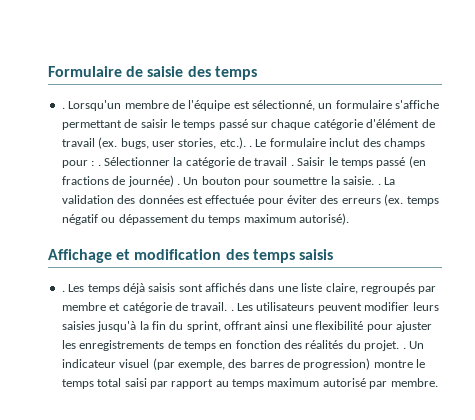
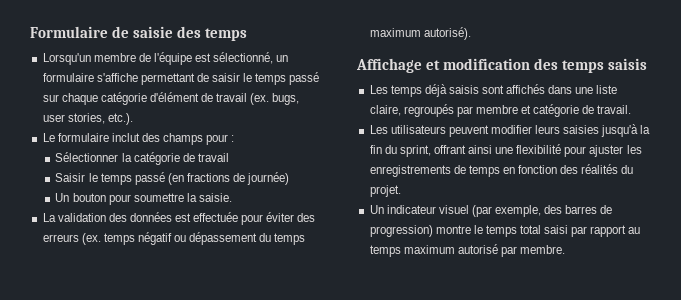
[61,107,65,109] . -> (247, 34) none
[249,145,252,147] . -> (133, 119) //
[97,164,101,166] . -> (235, 138) //
[290,164,294,166] . -> (229, 157) //
[176,183,180,185] . -> (290, 178) //
[377,183,381,185] . -> (232, 197) //
[61,290,65,292] . -> (647, 64) none
[230,309,234,311] . -> (632, 109) //
[402,347,406,349] . -> (401, 191) //

